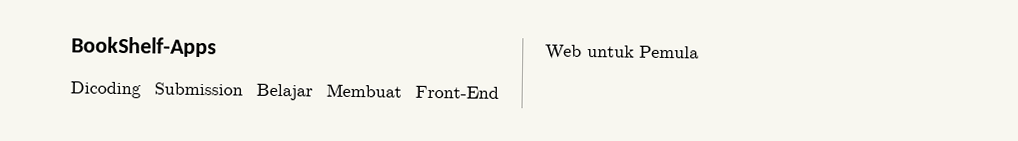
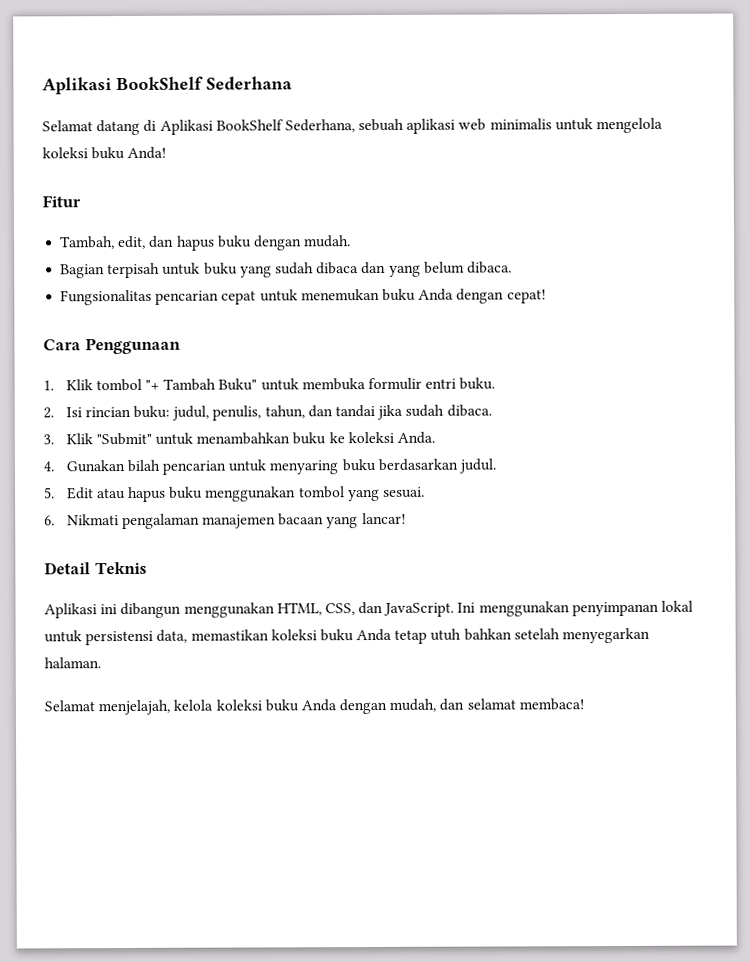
[71,36,217,58] [70,81,499,101] [545,44,699,60] BookShelf-Apps // Dicoding Submission Belajar Membuat Front-End Web untuk Pemula -> [42,76,293,95] [42,117,664,136] [42,146,167,160] [42,195,81,208] [60,235,352,251] [60,261,512,279] [60,288,546,306] [43,337,181,355] [43,377,496,392] [43,404,492,421] [43,431,436,446] [43,458,497,475] [44,486,426,502] [44,512,406,530] [44,561,147,575] [44,600,694,619] [44,627,651,646] [44,657,101,669] [44,698,584,716] Aplikasi BookShelf Sederhana // Selamat datang di Aplikasi BookShelf Sederhana, sebuah aplikasi web minimalis untuk mengelola koleksi buku Anda! // Fitur // Tambah, edit, dan hapus buku dengan mudah. // Bagian terpisah untuk buku yang sudah dibaca dan yang belum dibaca. // Fungsionalitas pencarian cepat untuk menemukan buku Anda dengan cepat! // Cara Penggunaan // 1. Klik tombol "+ Tambah Buku" untuk membuka formulir entri buku. // 2. Isi rincian buku: judul, penulis, tahun, dan tandai jika sudah dibaca. // 3. Klik "Submit" untuk menambahkan buku ke koleksi Anda. // 4. Gunakan bilah pencarian untuk menyaring buku berdasarkan judul. // 5. Edit atau hapus buku menggunakan tombol yang sesuai. // 6. Nikmati pengalaman manajemen bacaan yang lancar! // Detail Teknis // Aplikasi ini dibangun menggunakan HTML, CSS, dan JavaScript. Ini menggunakan penyimpanan lokal untuk persistensi data, memastikan koleksi buku Anda tetap utuh bahkan setelah menyegarkan halaman. // Selamat menjelajah, kelola koleksi buku Anda dengan mudah, dan selamat membaca!

